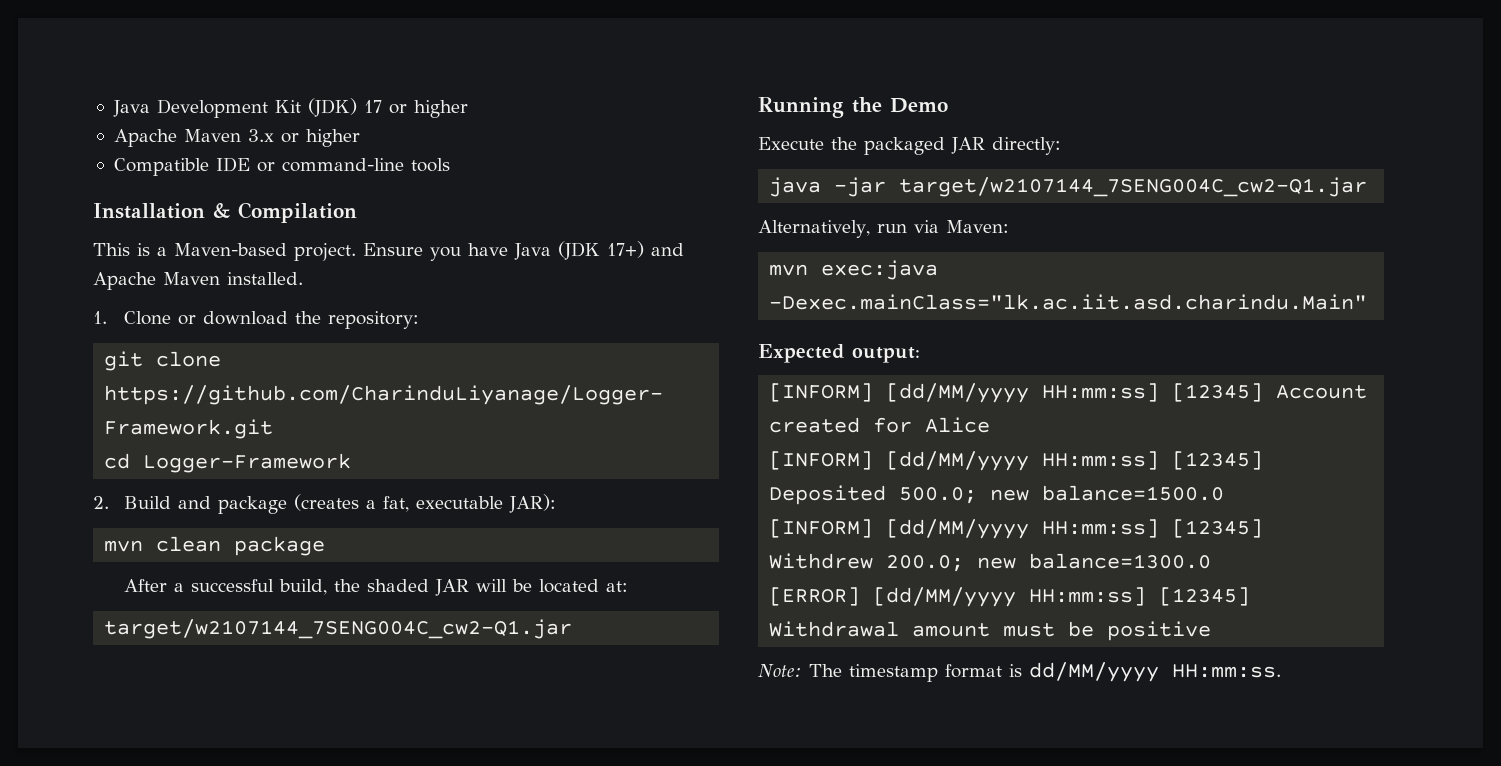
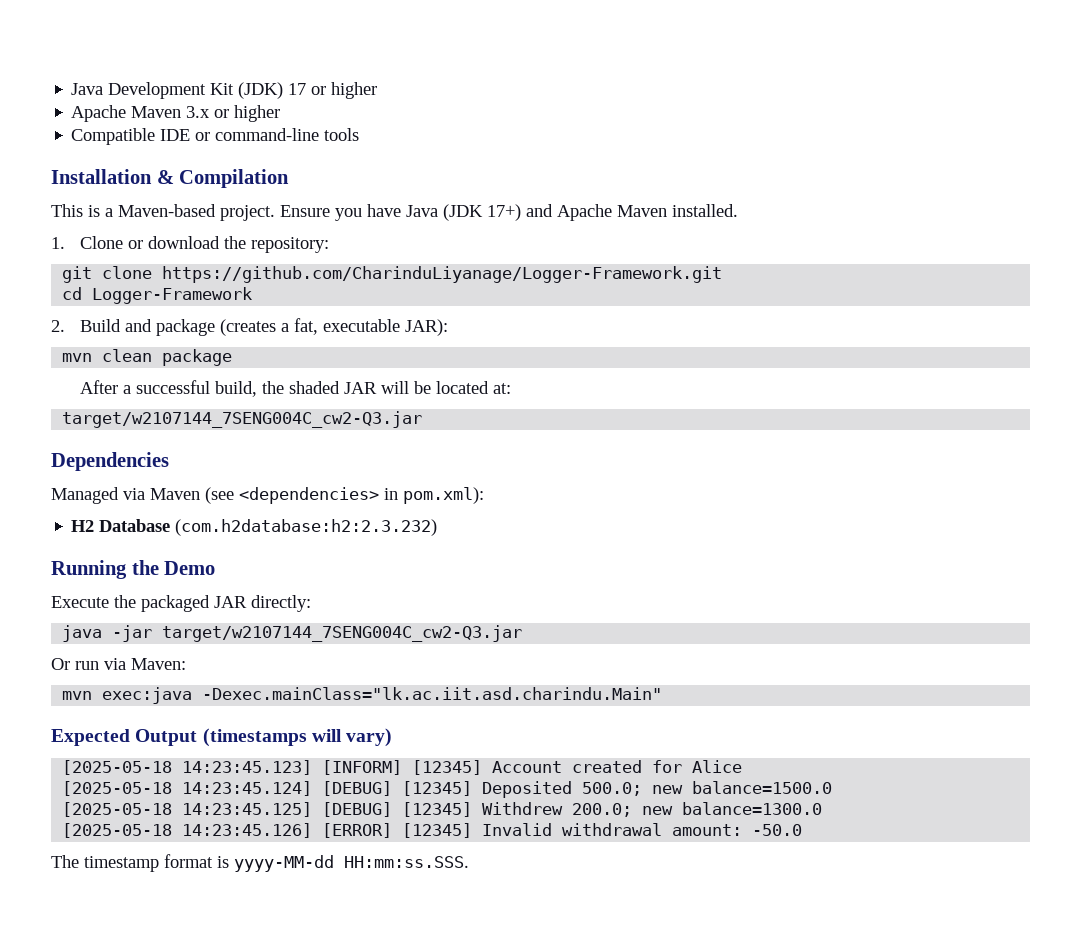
[104,619,573,639] target/w2107144_7SENG004C_cw2-Q1.jar -> [62,411,423,428] [51,452,169,471] [51,487,484,504] [71,519,438,536] target/w2107144_7SENG004C_cw2-Q3.jar // Dependencies // Managed via Maven (see <dependencies> in pom.xml): // H2 Database (com.h2database:h2:2.3.232)
[899,177,1368,197] [758,220,870,238] target/w2107144_7SENG004C_cw2-Q1.jar // Alternatively, -> [162,625,523,642] [51,658,70,670] target/w2107144_7SENG004C_cw2-Q3.jar // Or
[852,347,920,363] [769,383,1160,403] output: // [INFORM] [dd/MM/yyyy HH:mm:ss] -> [135,728,393,747] [62,760,403,775] Output (timestamps will vary) // [2025-05-18 14:23:45.123] [INFORM]
[769,451,1160,471] [INFORM] [dd/MM/yyyy HH:mm:ss] -> [62,781,393,796] [2025-05-18 14:23:45.124] [DEBUG]
[769,519,1160,539] [INFORM] [dd/MM/yyyy HH:mm:ss] -> [62,802,393,817] [2025-05-18 14:23:45.125] [DEBUG]
[769,587,1251,607] [769,621,1212,641] [758,664,802,677] [ERROR] [dd/MM/yyyy HH:mm:ss] [12345] Withdrawal amount must be positive // Note: -> [62,823,803,838] [2025-05-18 14:23:45.126] [ERROR] [12345] Invalid withdrawal amount: -50.0 //
[1029,662,1281,682] dd/MM/yyyy HH:mm:ss. -> [234,855,469,872] yyyy-MM-dd HH:mm:ss.SSS.

